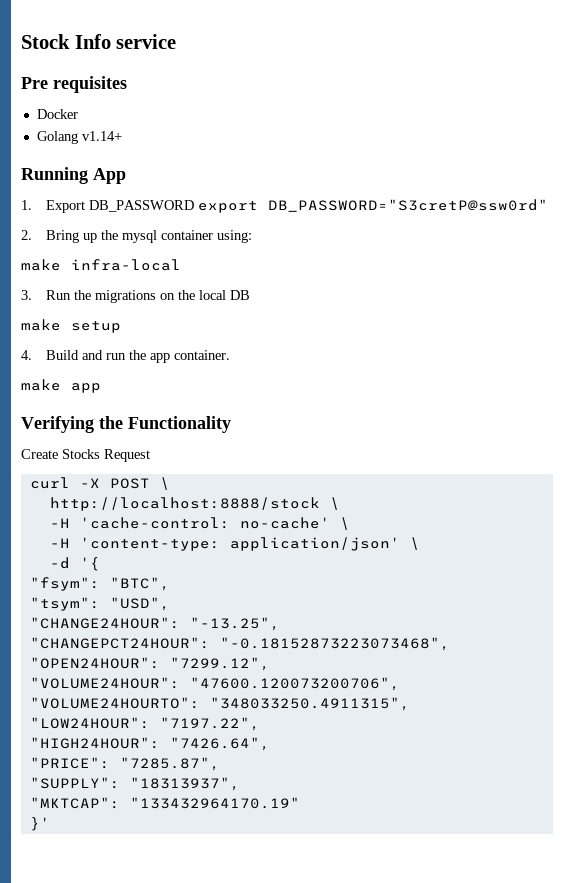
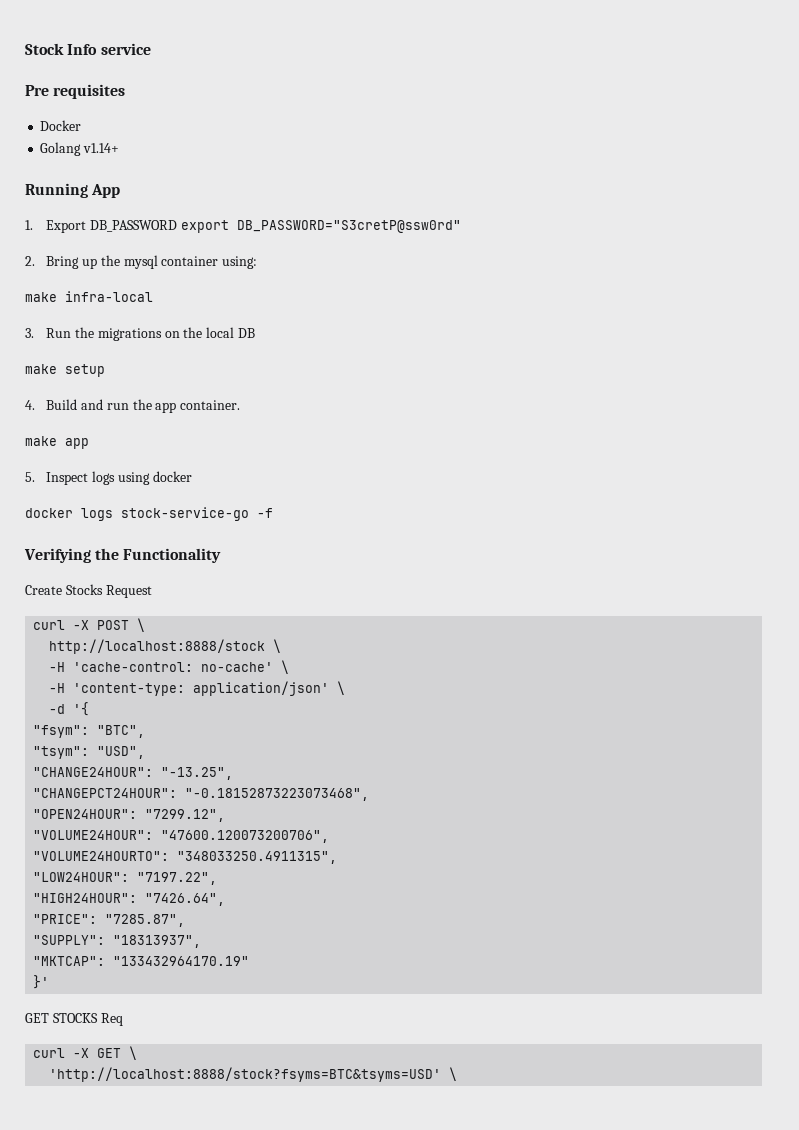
(101, 388) none -> [25,471,192,485] [25,507,273,521] // 5. Inspect logs using docker // docker logs stock-service-go -f
(50, 824) none -> [25,1013,123,1026] [33,1046,138,1060] [49,1067,458,1082] // GET STOCKS Req // curl -X GET \ // 'http://localhost:8888/stock?fsyms=BTC&tsyms=USD' \

